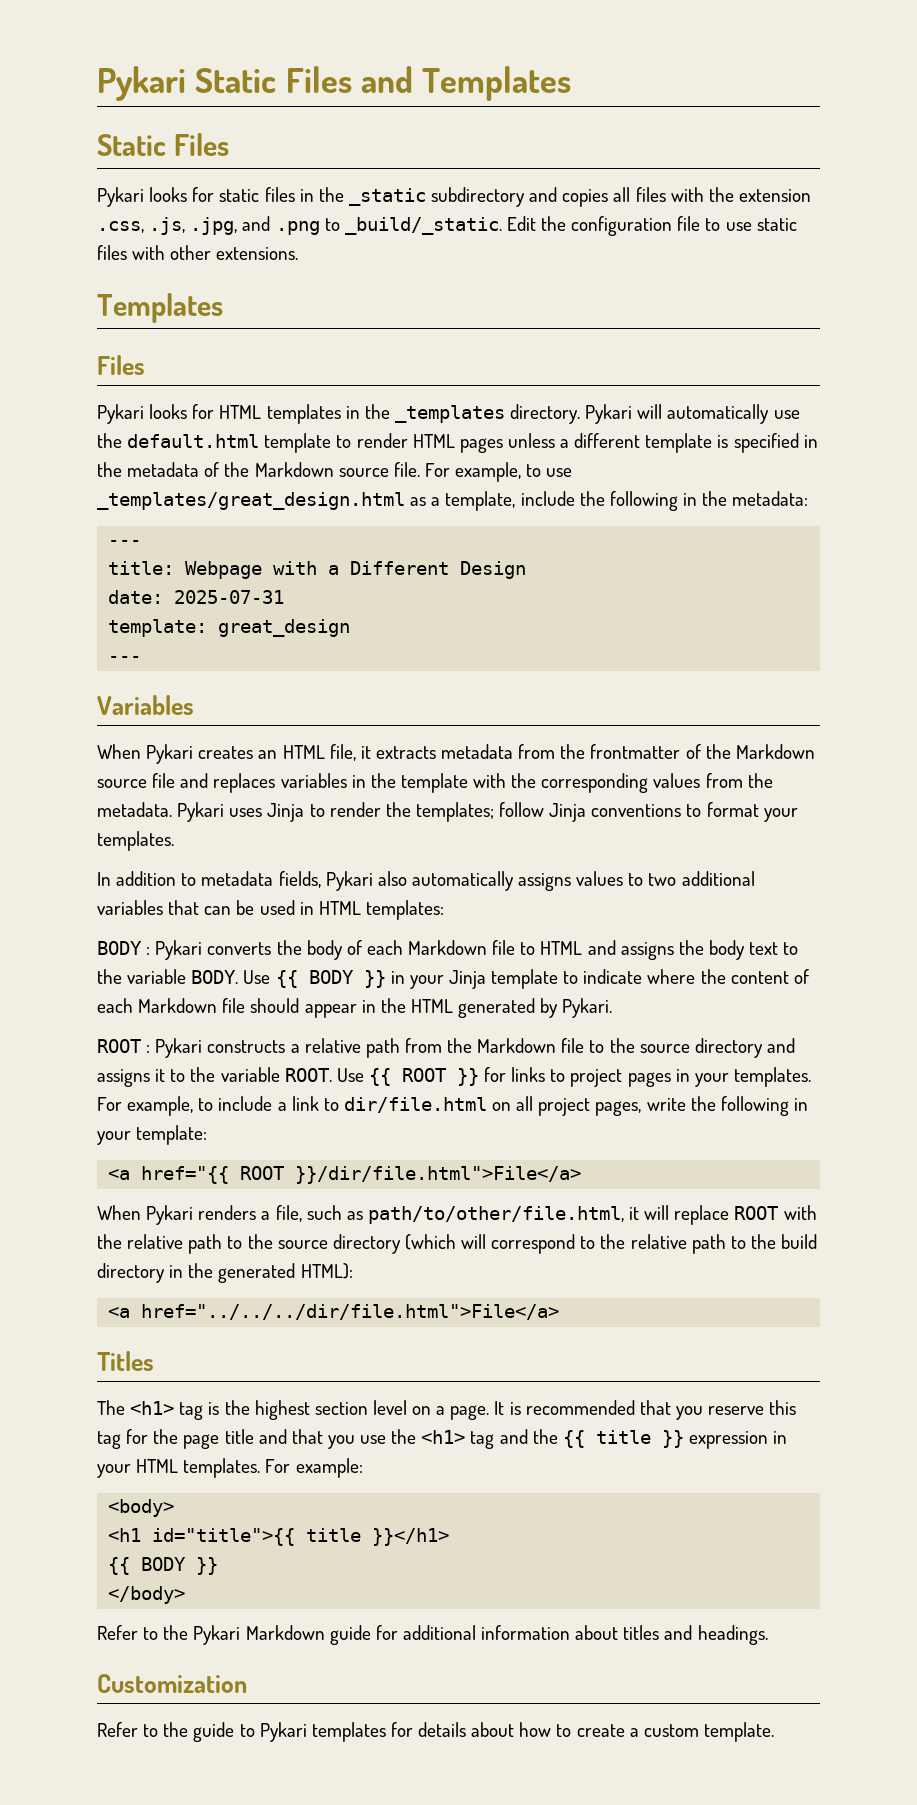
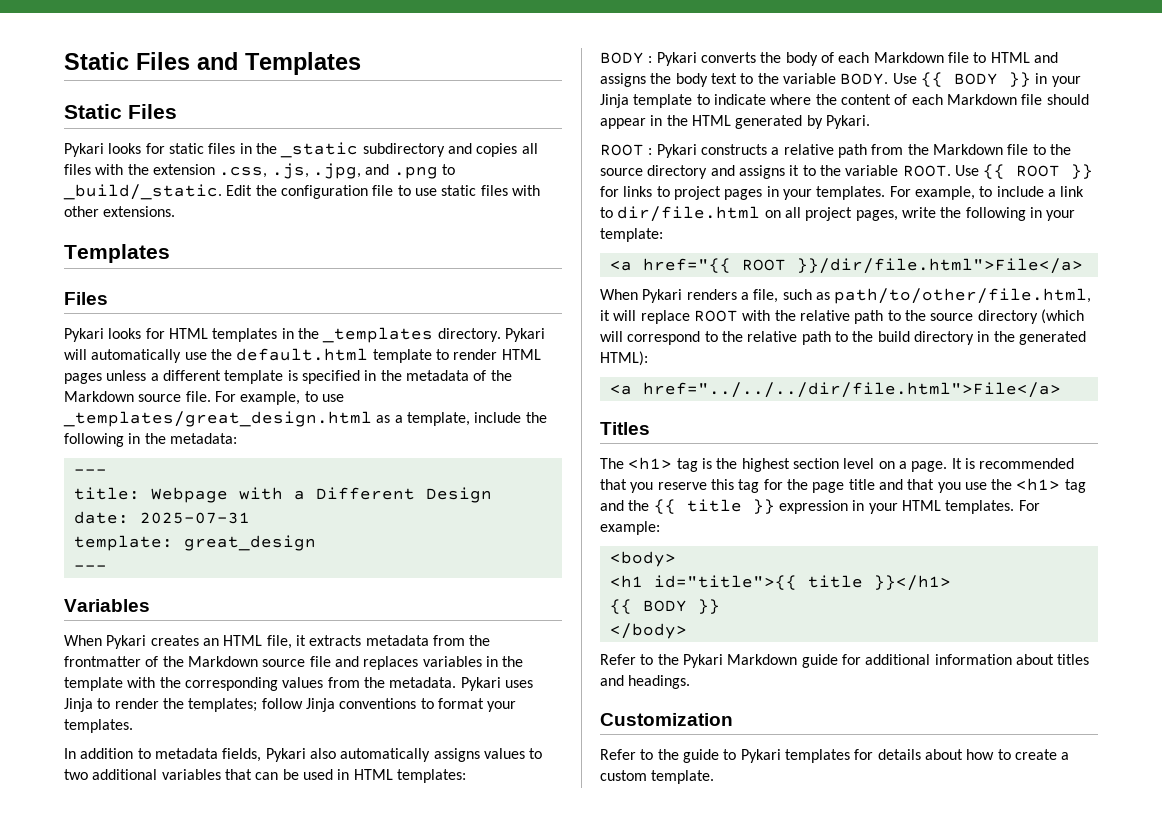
[97,66,186,101] Pykari -> (64, 61) none

